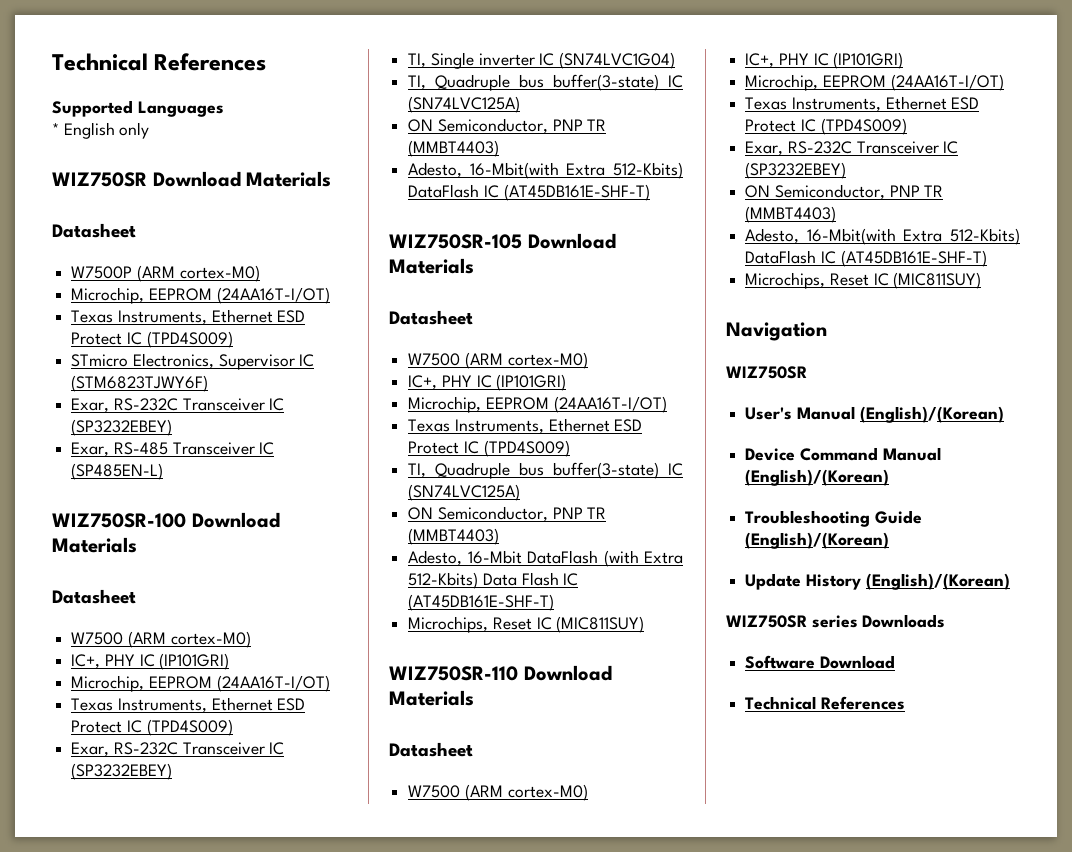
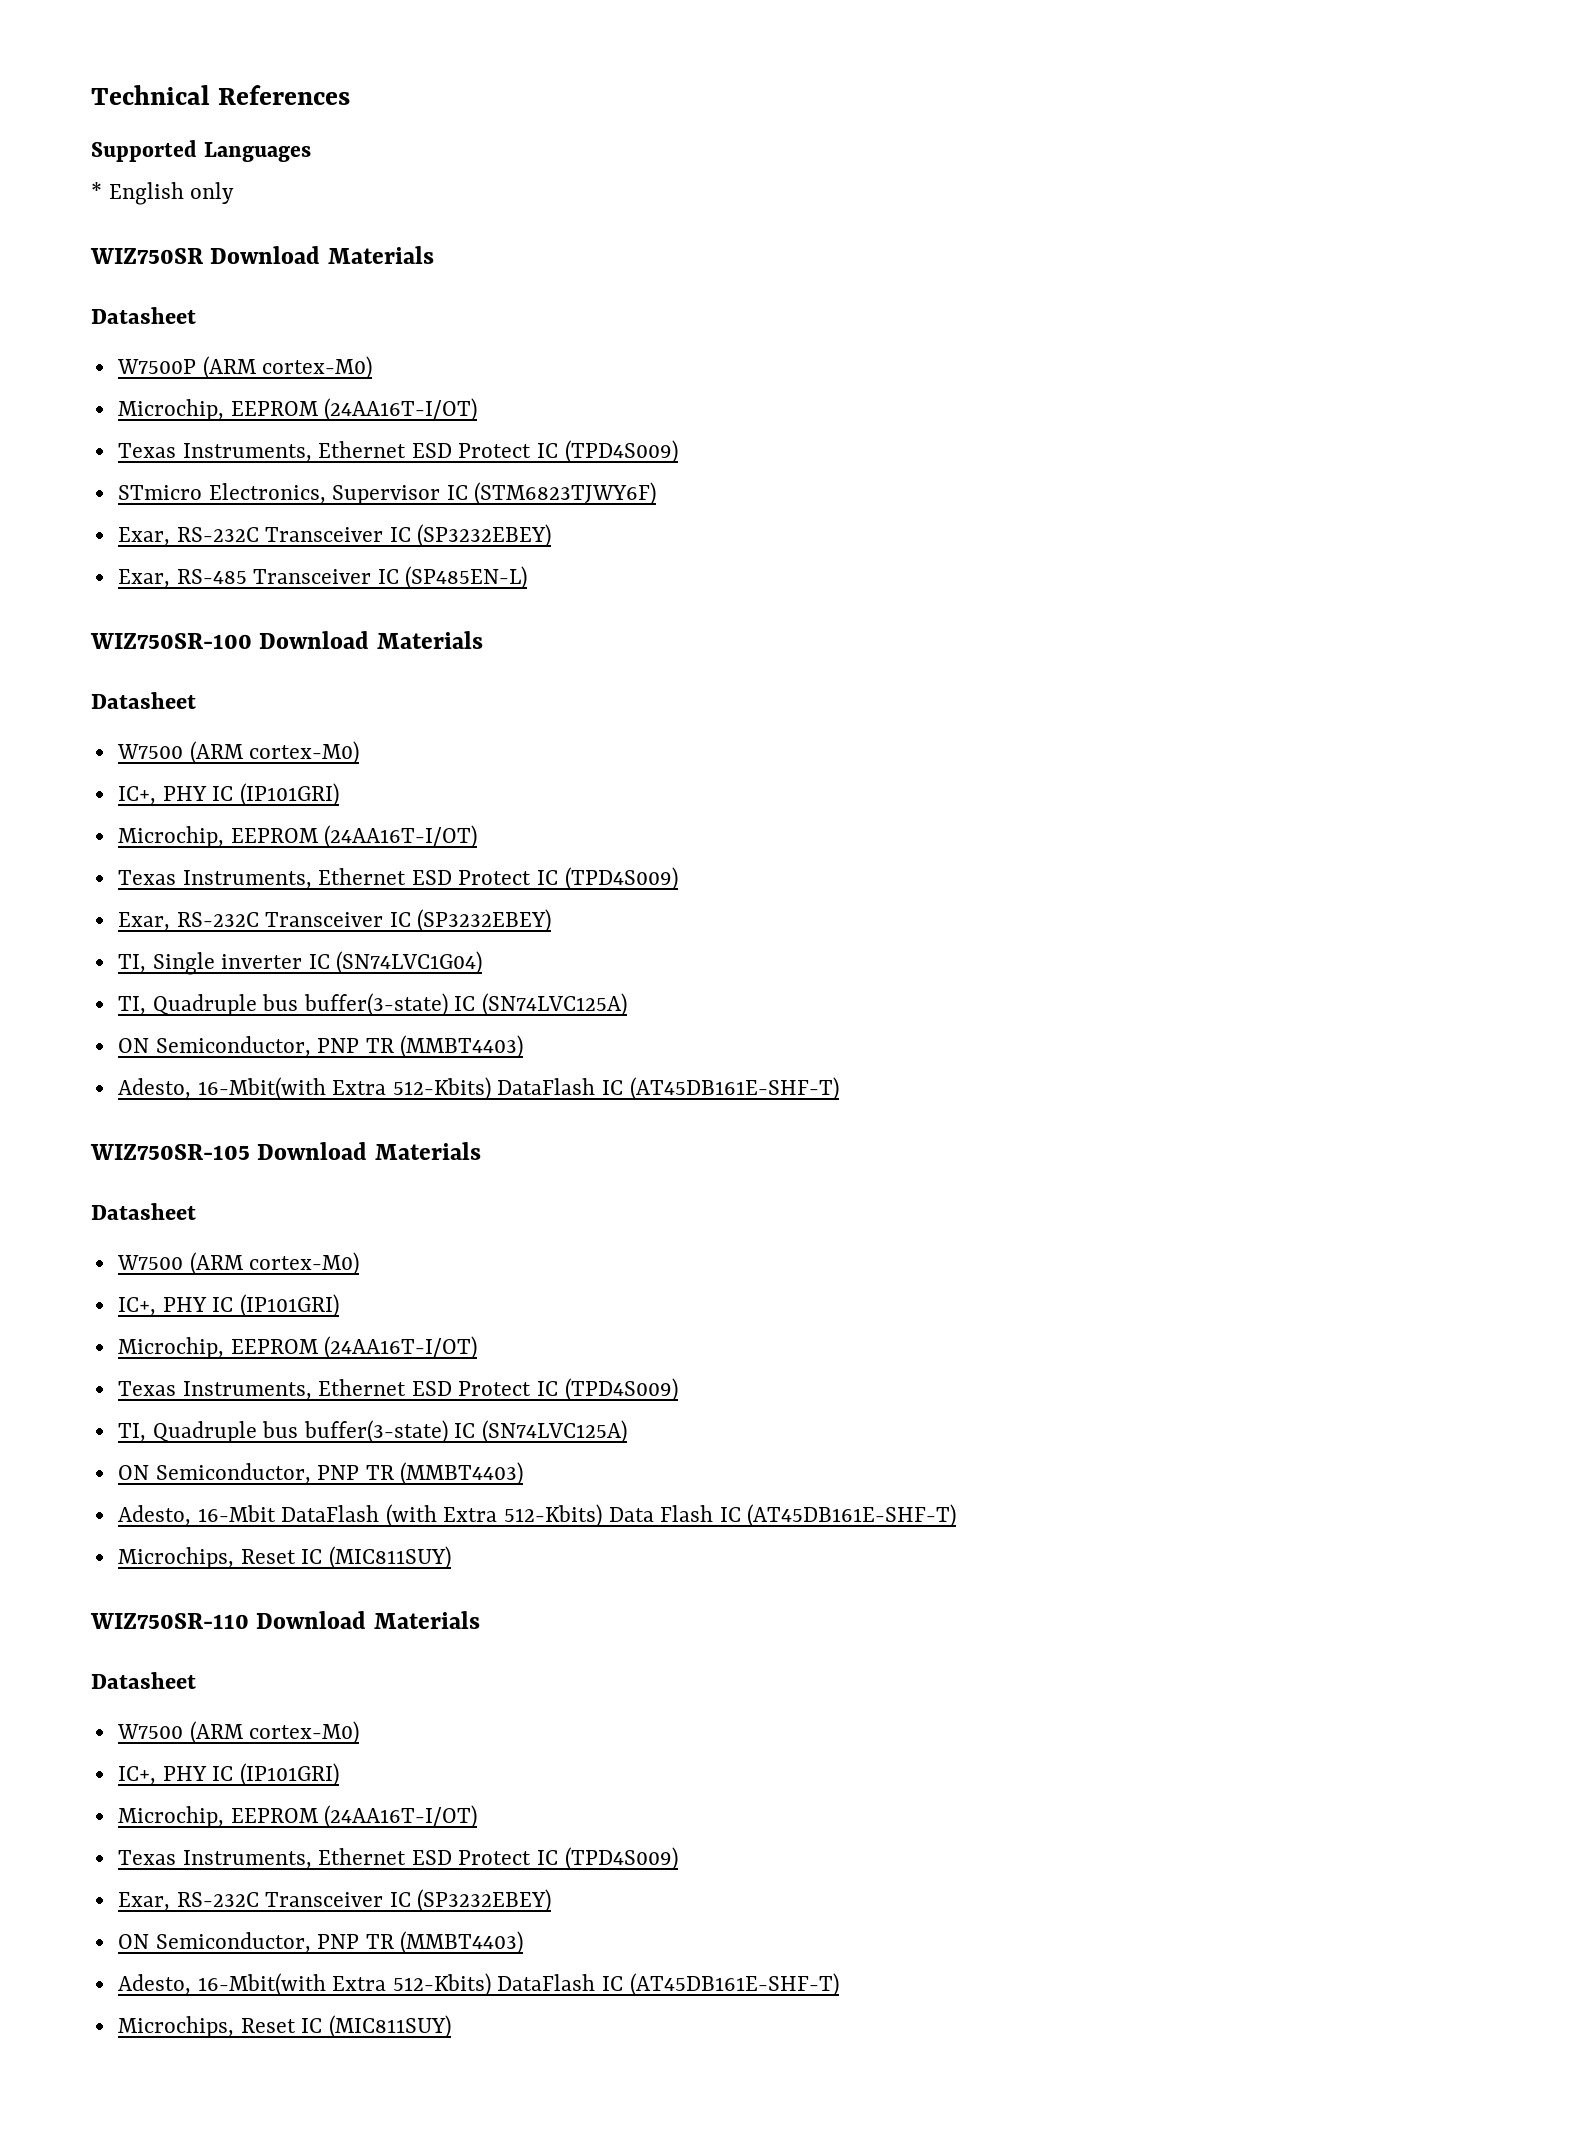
[726,322,827,341] [726,366,807,379] [745,406,1004,423] [745,447,941,461] [745,469,890,486] [745,510,922,527] [745,532,890,549] [745,573,1010,590] [726,614,946,628] [745,655,895,669] [745,696,905,710] // Navigation // WIZ750SR // User's Manual (English)/(Korean) // Device Command Manual (English)/(Korean) // Troubleshooting Guide (English)/(Korean) // Update History (English)/(Korean) // WIZ750SR series Downloads // Software Download // Technical References -> (451, 2027) none

